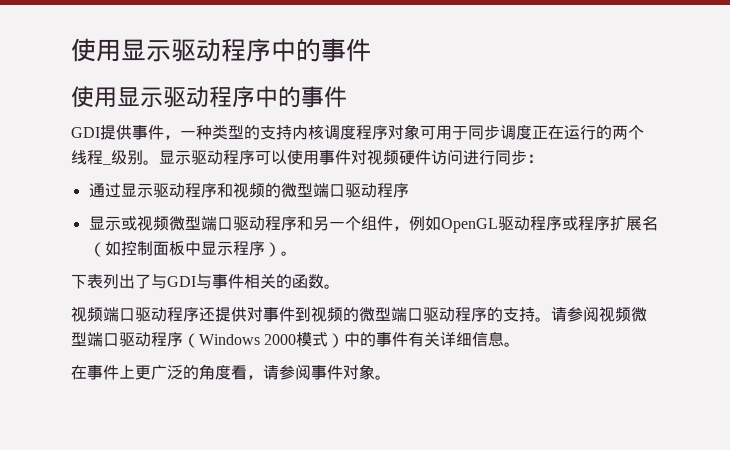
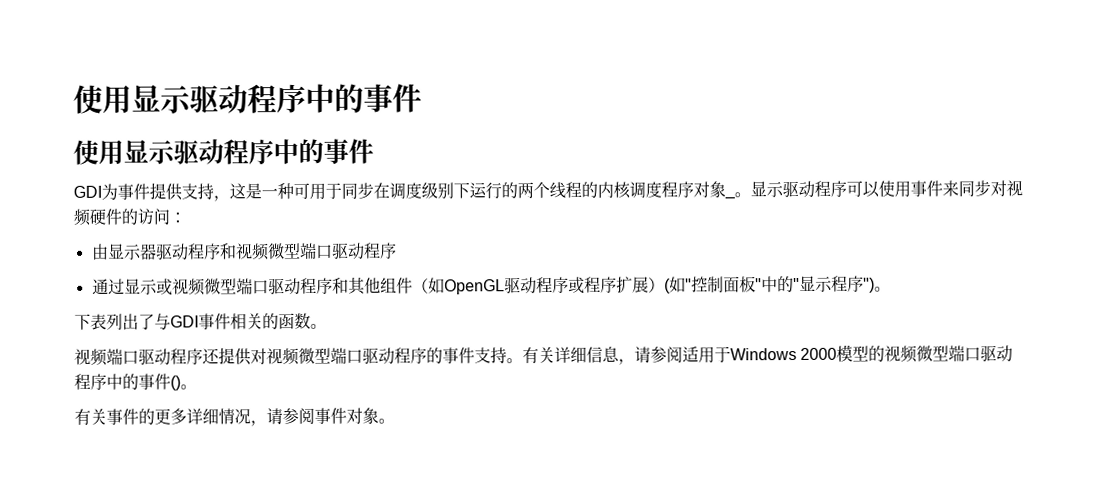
[100,124,644,140] [71,150,143,165] 提供事件，一种类型的支持内核调度程序对象可用于同步调度正在运行的两个线程_级别 -> [101,181,736,202] 为事件提供支持，这是一种可用于同步在调度级别下运行的两个线程的内核调度程序对象_
(351, 157) none -> [942,180,991,197] 来同步
[431,149,527,165] 访问进行同步 -> [121,208,170,225] 的访问
[88,183,153,198] 通过显示 -> [91,243,157,260] 由显示器
[264,183,281,198] 的 -> (270, 252) none
(409, 190) none -> [91,278,125,295] 通过
[312,216,425,231] 另一个组件，例 -> [347,277,429,295] 其他组件（
[641,216,658,231] [88,241,201,257] 名（如控制面板中 -> [647,276,800,294] ）(如"控制面板"中的"
[264,242,281,257] ） -> [862,277,875,293] ")
[196,274,212,289] 与 -> (199, 321) none
[263,306,647,322] [71,331,521,348] [71,364,247,380] 事件到视频的微型端口驱动程序的支持。请参阅视频微型端口驱动程序（Windows 2000模式）中的事件有关详细信息。 // 在事件上更广泛的角度看 -> [266,344,1014,366] [74,373,197,391] [74,408,251,425] 视频微型端口驱动程序的事件支持。有关详细信息，请参阅适用于Windows 2000模型的视频微型端口驱动程序中的事件()。 // 有关事件的更多详细情况

